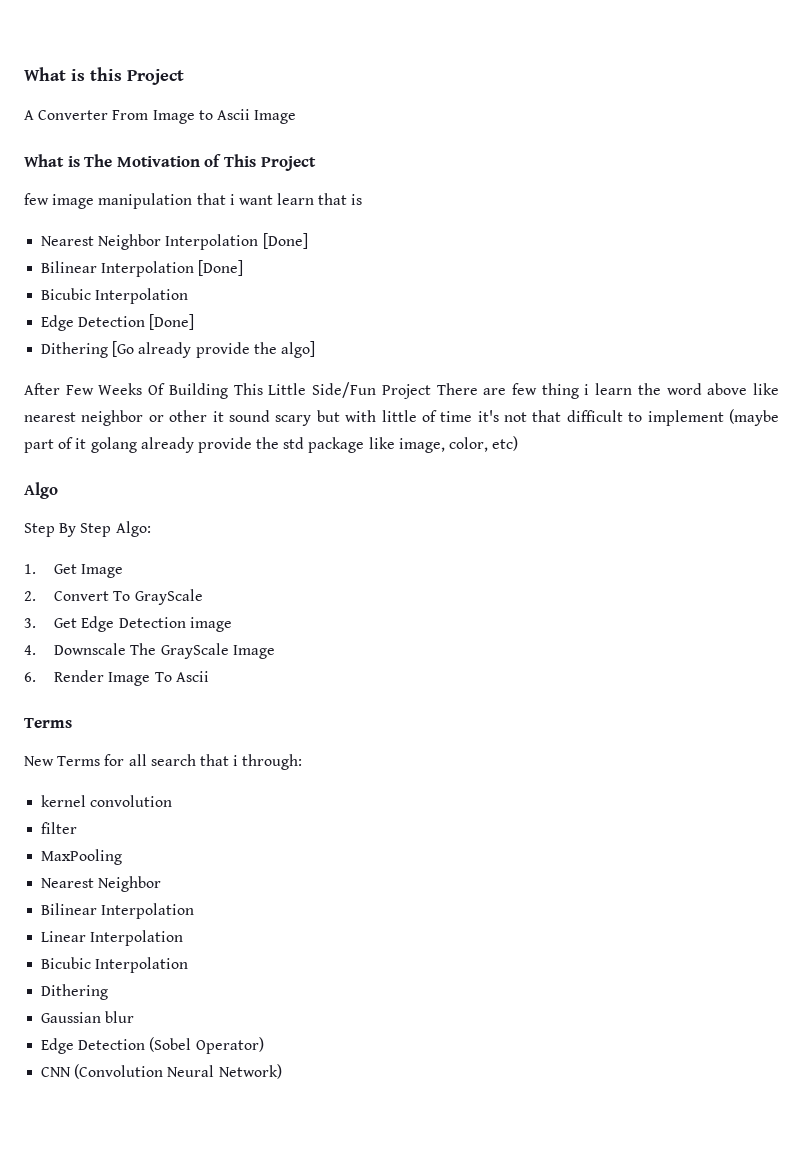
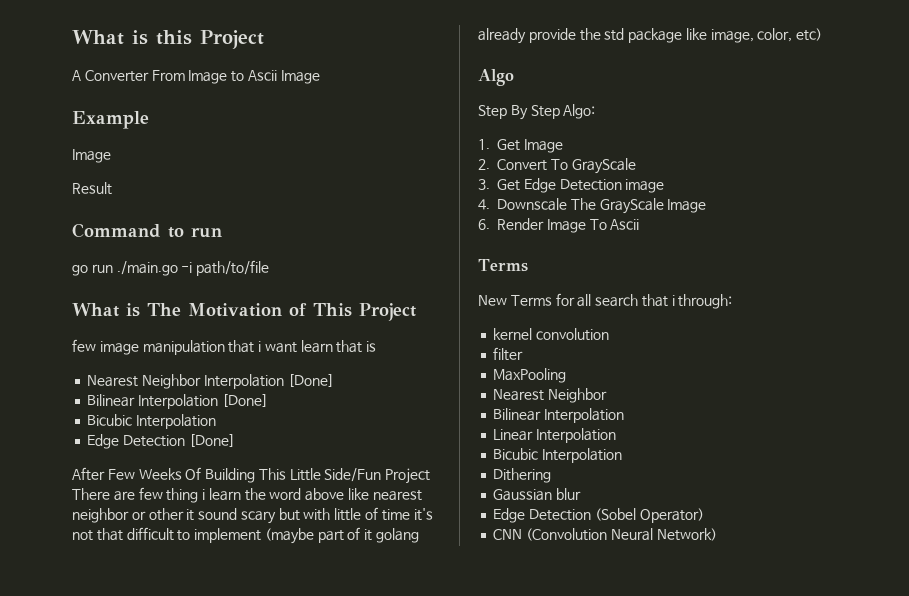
(297, 117) none -> [72,111,149,129] [72,149,111,163] [72,182,112,195] [72,223,222,238] [72,260,270,276] // Example // Image // Result // Command to run // go run ./main.go -i path/to/file
[41,341,315,358] // Dithering [Go already provide the algo] -> (235, 440) none

